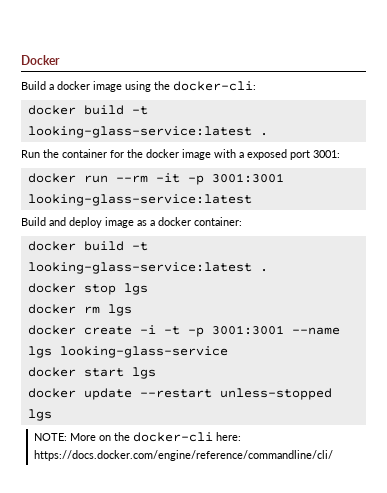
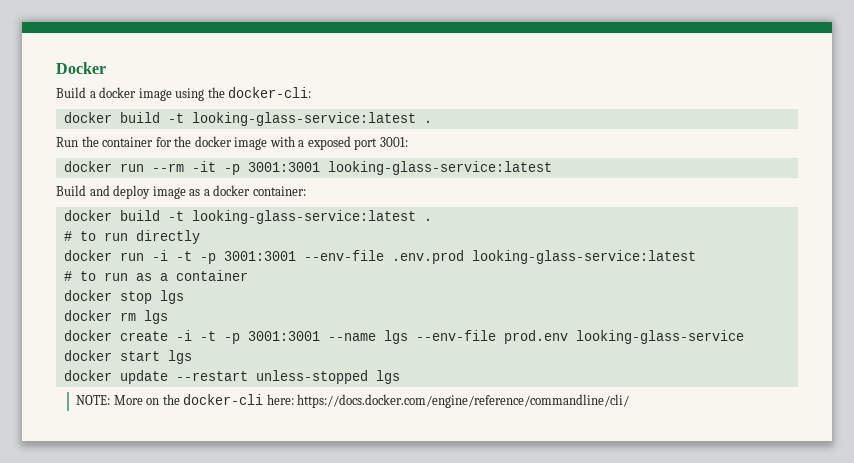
(268, 270) none -> [63,230,200,244] [63,250,696,264] [63,270,248,281] // # to run directly // docker run -i -t -p 3001:3001 --env-file .env.prod looking-glass-service:latest // # to run as a container
(52, 352) none -> [415,330,568,344] --env-file prod.env

